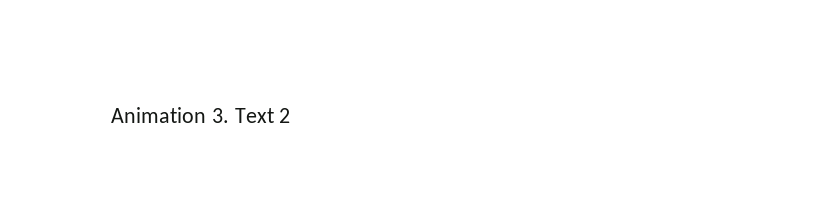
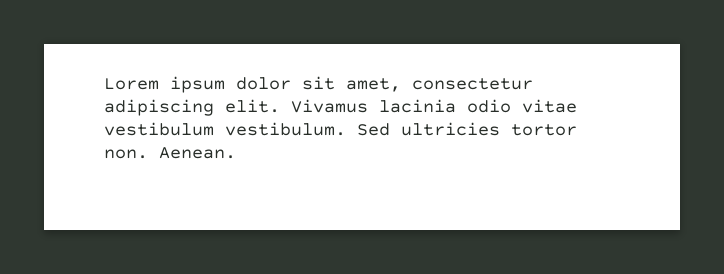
[111,107,291,123] Animation 3. Text 2 -> [104,76,533,93] [104,99,577,116] [104,122,577,136] [104,147,236,159] Lorem ipsum dolor sit amet, consectetur adipiscing elit. Vivamus lacinia odio vitae vestibulum vestibulum. Sed ultricies tortor non. Aenean.

